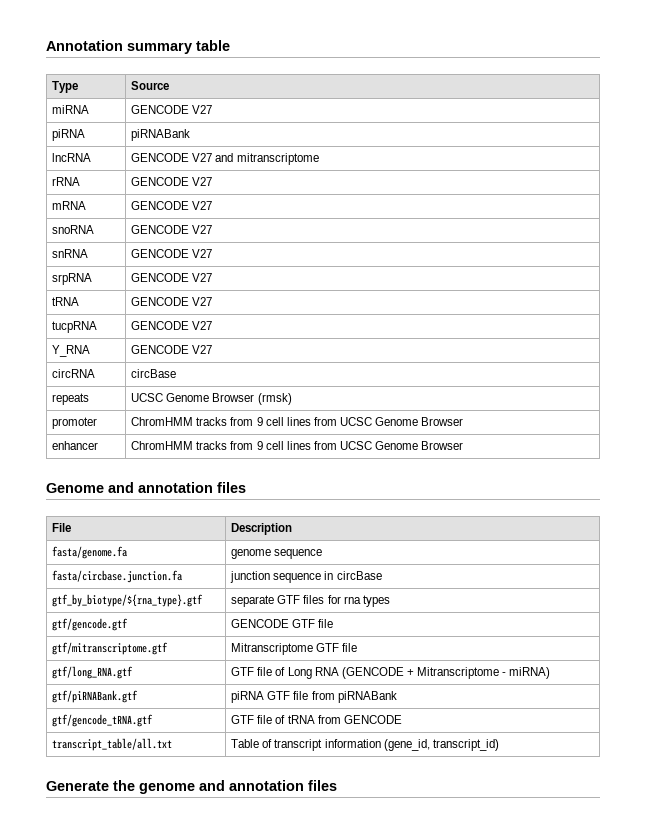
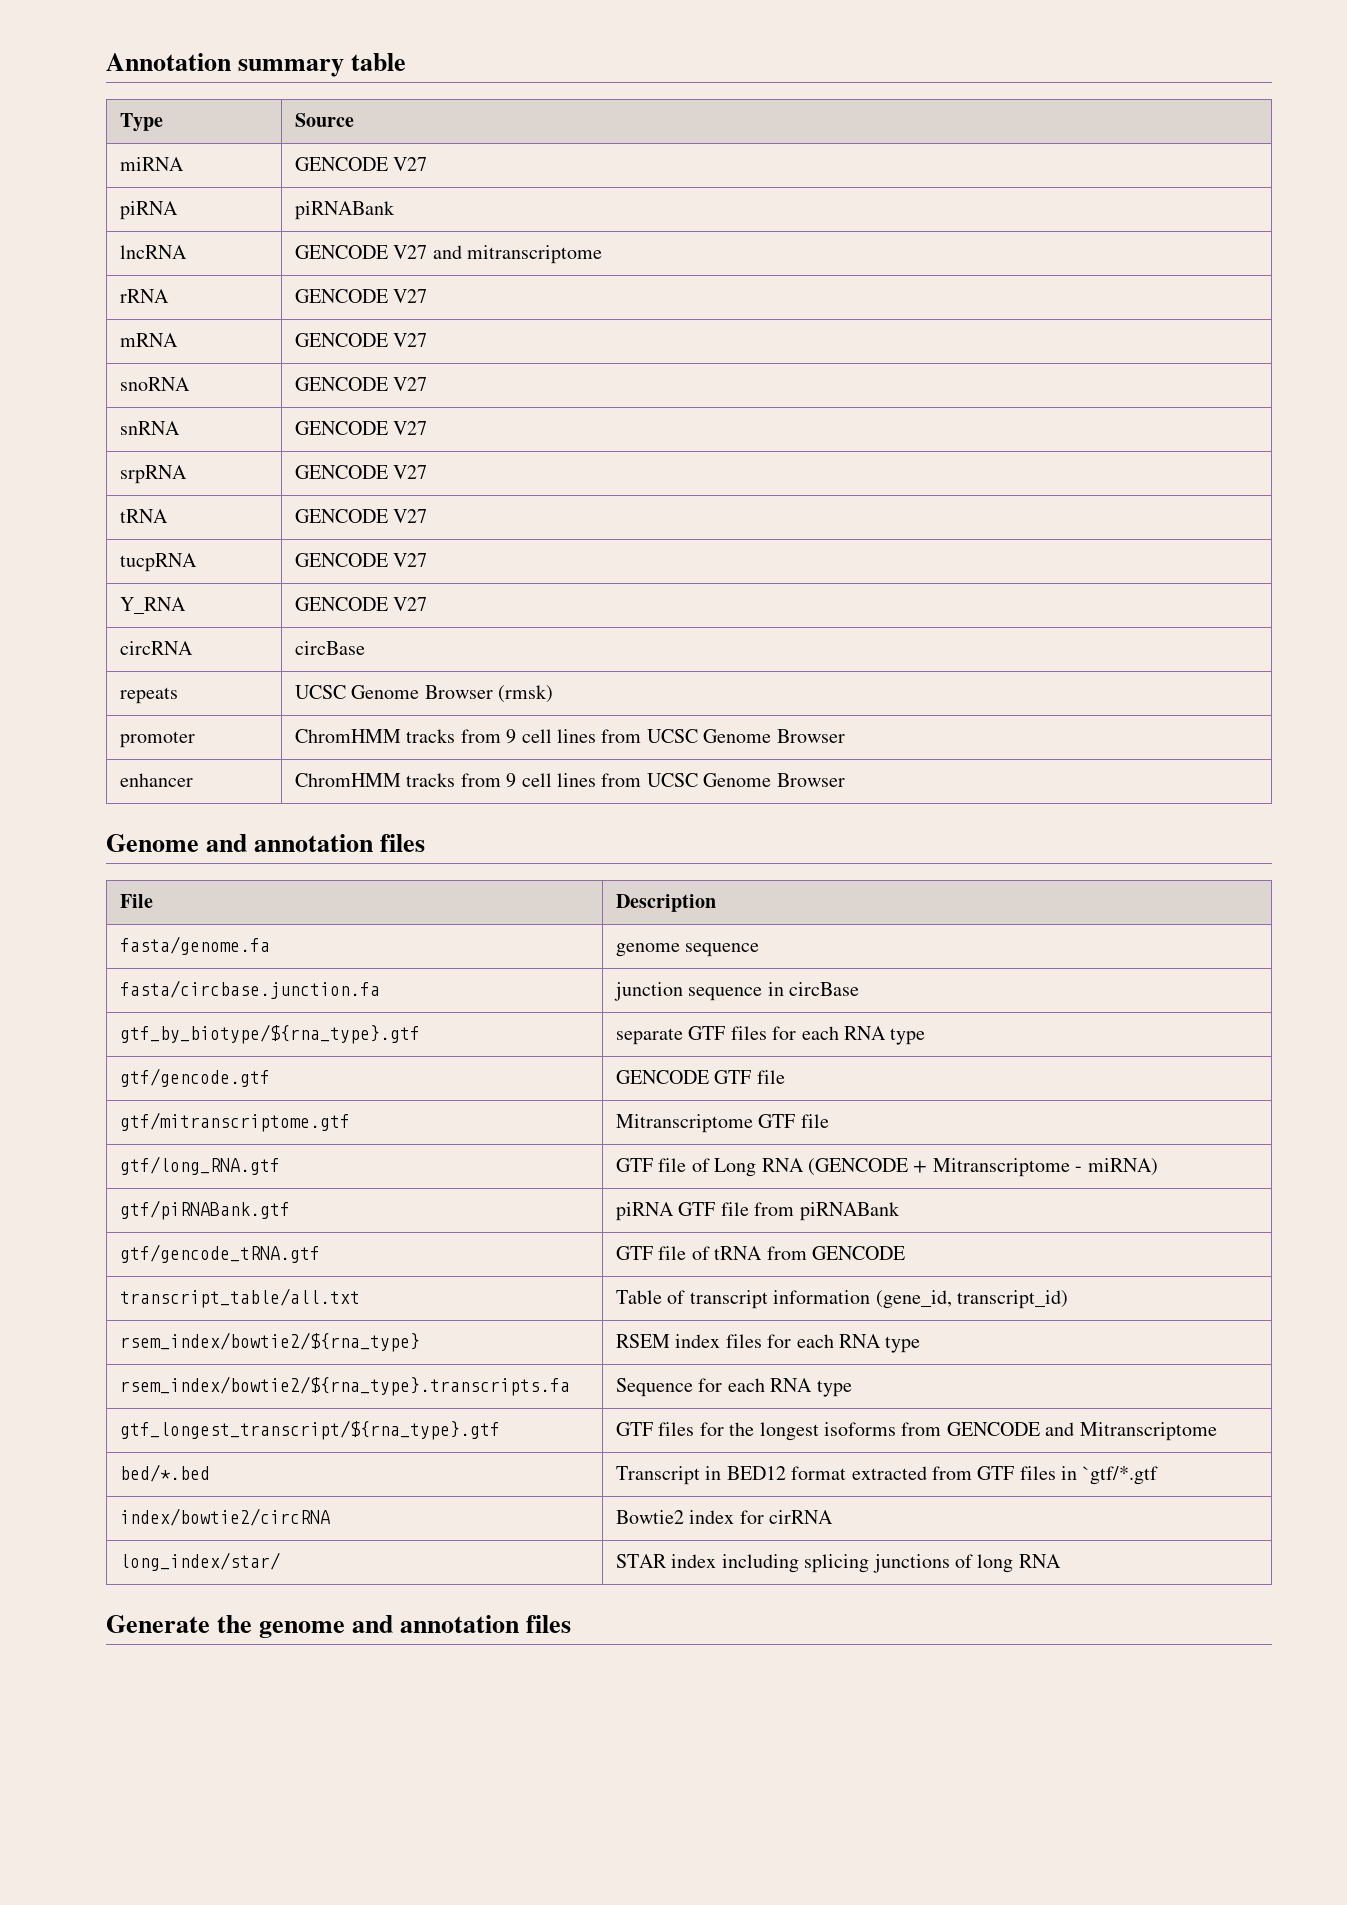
[343,595,390,607] rna types -> [801,1026,926,1045] each RNA type
(499, 745) none -> [119,1332,420,1352] [615,1334,921,1353] [119,1376,570,1396] [615,1378,852,1397] [119,1420,500,1440] [615,1422,1217,1441] [119,1464,210,1482] [615,1466,1158,1485] [119,1508,330,1526] [615,1510,834,1524] [119,1552,280,1571] [615,1554,1061,1573] // rsem_index/bowtie2/${rna_type} | RSEM index files for each RNA type // rsem_index/bowtie2/${rna_type}.transcripts.fa | Sequence for each RNA type // gtf_longest_transcript/${rna_type}.gtf | GTF files for the longest isoforms from GENCODE and Mitranscriptome // bed/*.bed | Transcript in BED12 format extracted from GTF files in `gtf/*.gtf // index/bowtie2/circRNA | Bowtie2 index for cirRNA // long_index/star/ | STAR index including splicing junctions of long RNA

